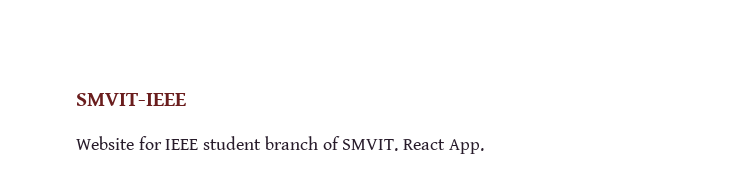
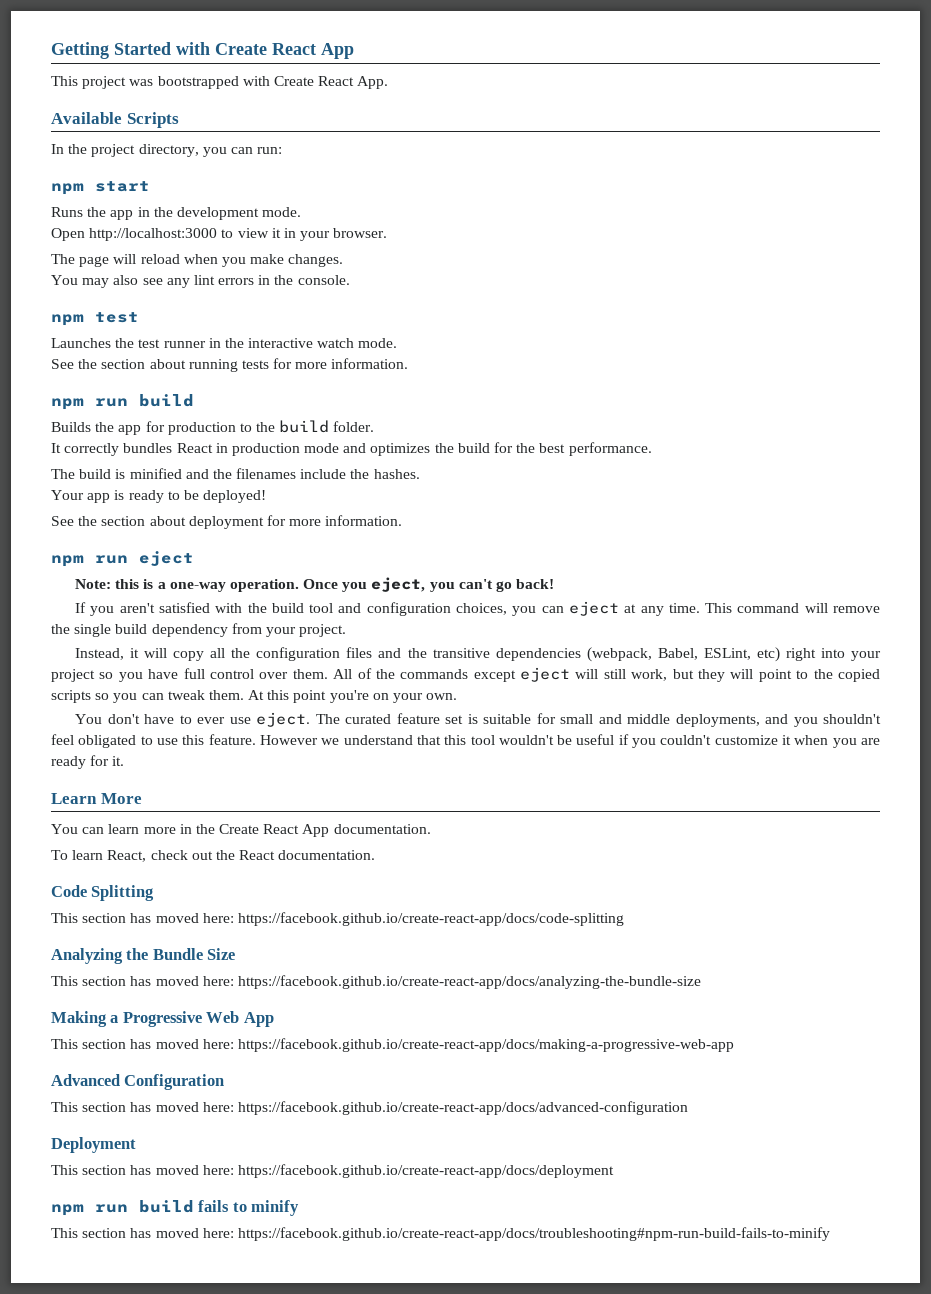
[76,93,186,106] [76,136,484,154] SMVIT-IEEE // Website for IEEE student branch of SMVIT. React App. -> [51,42,354,59] [51,76,389,89] [51,112,179,128] [51,144,283,157] [51,181,150,195] [51,207,302,220] [51,228,388,241] [51,254,344,267] [51,275,350,288] [51,312,139,326] [51,338,398,348] [51,358,409,372] [51,394,194,410] [51,420,375,435] [51,442,652,456] [51,468,420,479] [51,490,267,503] [51,515,403,529] [51,551,194,567] [75,577,555,592] [75,601,881,616] [51,623,347,637] [75,647,882,662] [51,667,881,682] [51,690,458,703] [75,712,881,727] [51,734,881,748] [51,755,125,769] [51,793,142,804] [51,824,431,837] [51,850,376,862] [51,885,155,901] [51,912,624,926] [51,948,236,964] [51,975,701,989] [51,1011,274,1027] [51,1038,734,1052] [51,1074,225,1090] [51,1101,688,1115] [51,1137,136,1153] [51,1164,614,1178] [51,1200,300,1216] [51,1227,830,1241] Getting Started with Create React App // This project was bootstrapped with Create React App. // Available Scripts // In the project directory, you can run: // npm start // Runs the app in the development mode. // Open http://localhost:3000 to view it in your browser. // The page will reload when you make changes. // You may also see any lint errors in the console. // npm test // Launches the test runner in the interactive watch mode. // See the section about running tests for more information. // npm run build // Builds the app for production to the build folder. // It correctly bundles React in production mode and optimizes the build for the best performance. // The build is minified and the filenames include the hashes. // Your app is ready to be deployed! // See the section about deployment for more information. // npm run eject // Note: this is a one-way operation. Once you eject, you can't go back! // If you aren't satisfied with the build tool and configuration choices, you can eject at any time. This command will remove the single build dependency from your project. // Instead, it will copy all the configuration files and the transitive dependencies (webpack, Babel, ESLint, etc) right into your project so you have full control over them. All of the commands except eject will still work, but they will point to the copied scripts so you can tweak them. At this point you're on your own. // You don't have to ever use eject. The curated feature set is suitable for small and middle deployments, and you shouldn't feel obligated to use this feature. However we understand that this tool wouldn't be useful if you couldn't customize it when you are ready for it. // Learn More // You can learn more in the Create React App documentation. // To learn React, check out the React documentation. // Code Splitting // This section has moved here: https://facebook.github.io/create-react-app/docs/code-splitting // Analyzing the Bundle Size // This section has moved here: https://facebook.github.io/create-react-app/docs/analyzing-the-bundle-size // Making a Progressive Web App // This section has moved here: https://facebook.github.io/create-react-app/docs/making-a-progressive-web-app // Advanced Configuration // This section has moved here: https://facebook.github.io/create-react-app/docs/advanced-configuration // Deployment // This section has moved here: https://facebook.github.io/create-react-app/docs/deployment // npm run build fails to minify // This section has moved here: https://facebook.github.io/create-react-app/docs/troubleshooting#npm-run-build-fails-to-minify

